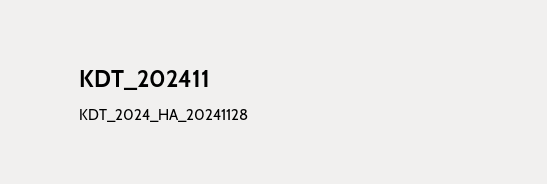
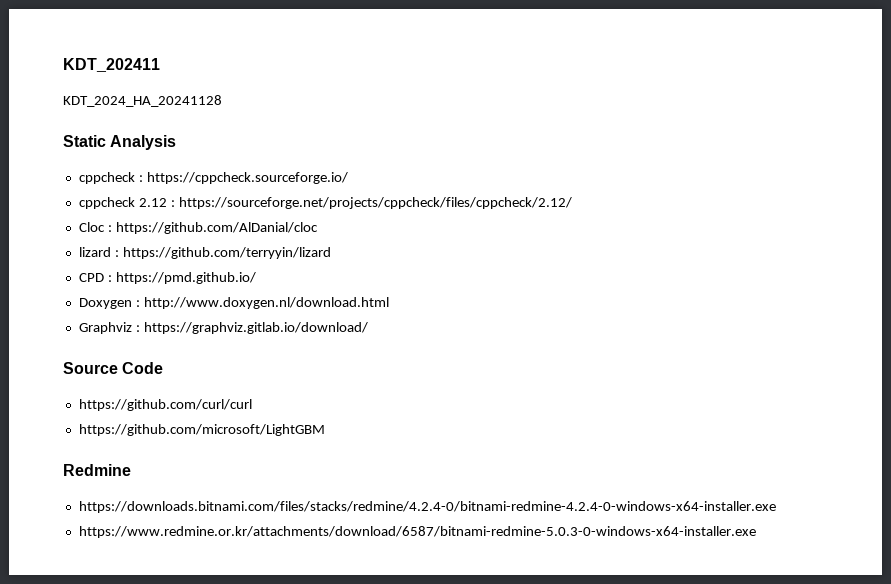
(248, 115) none -> [63,135,177,150] [78,172,348,184] [78,197,572,209] [78,222,318,234] [78,247,331,259] [78,272,256,284] [78,297,389,309] [78,322,368,334] [63,362,164,374] [78,399,252,411] [78,424,325,436] [63,464,131,476] [78,501,776,513] [78,526,756,538] // Static Analysis // cppcheck : https://cppcheck.sourceforge.io/ // cppcheck 2.12 : https://sourceforge.net/projects/cppcheck/files/cppcheck/2.12/ // Cloc : https://github.com/AlDanial/cloc // lizard : https://github.com/terryyin/lizard // CPD : https://pmd.github.io/ // Doxygen : http://www.doxygen.nl/download.html // Graphviz : https://graphviz.gitlab.io/download/ // Source Code // https://github.com/curl/curl // https://github.com/microsoft/LightGBM // Redmine // https://downloads.bitnami.com/files/stacks/redmine/4.2.4-0/bitnami-redmine-4.2.4-0-windows-x64-installer.exe // https://www.redmine.or.kr/attachments/download/6587/bitnami-redmine-5.0.3-0-windows-x64-installer.exe

